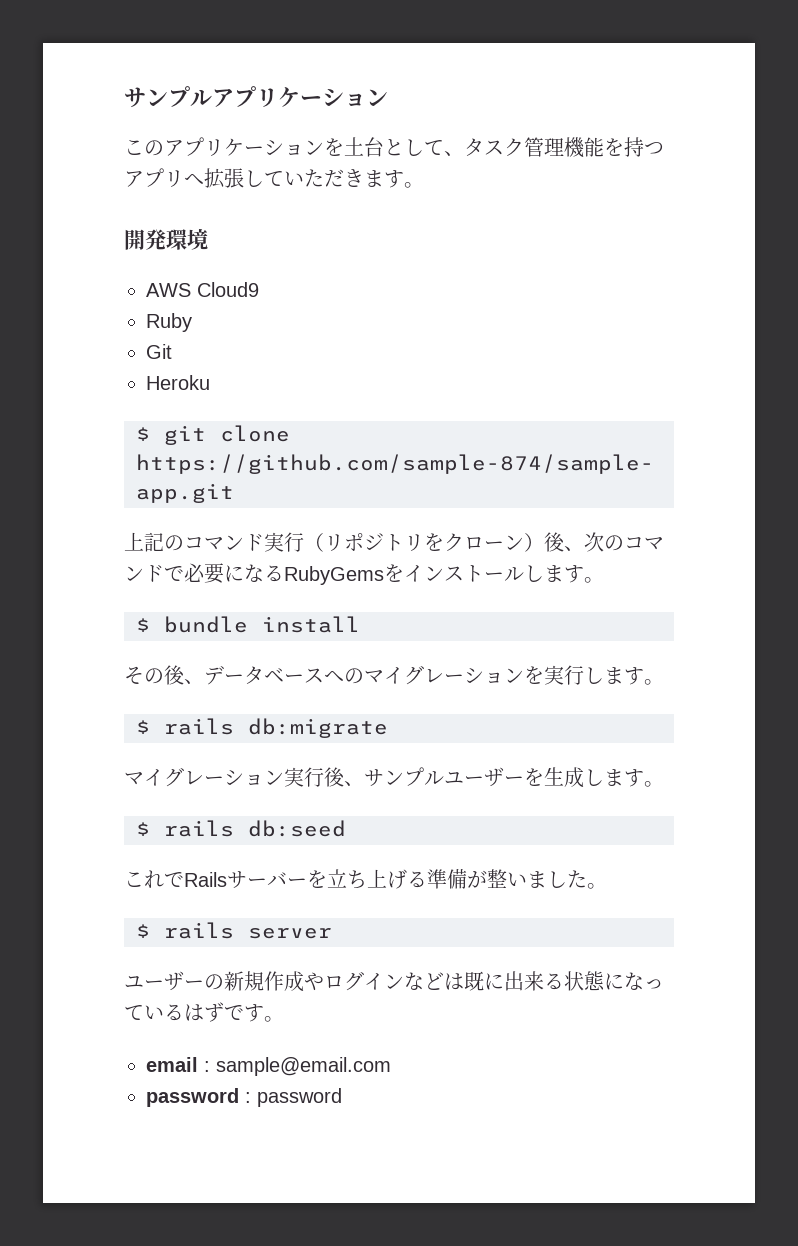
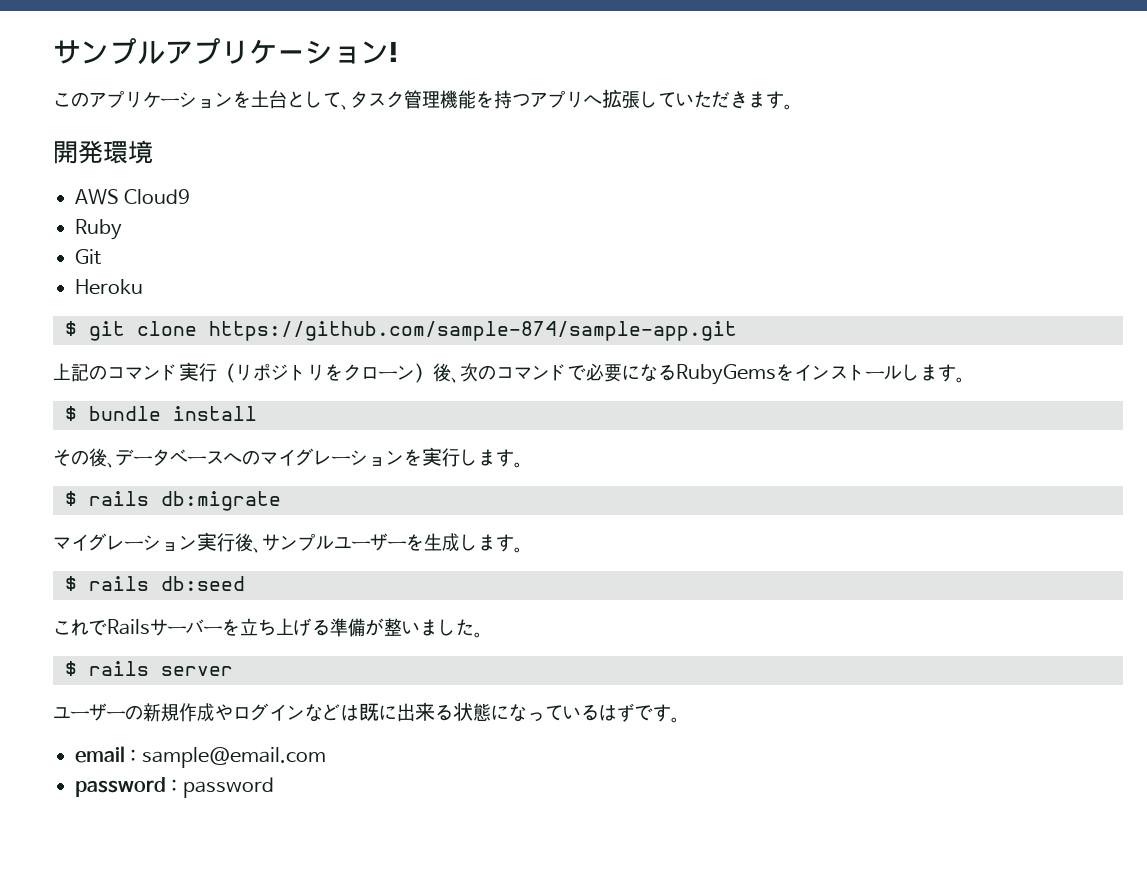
(388, 97) none -> [389,41,398,62] !

